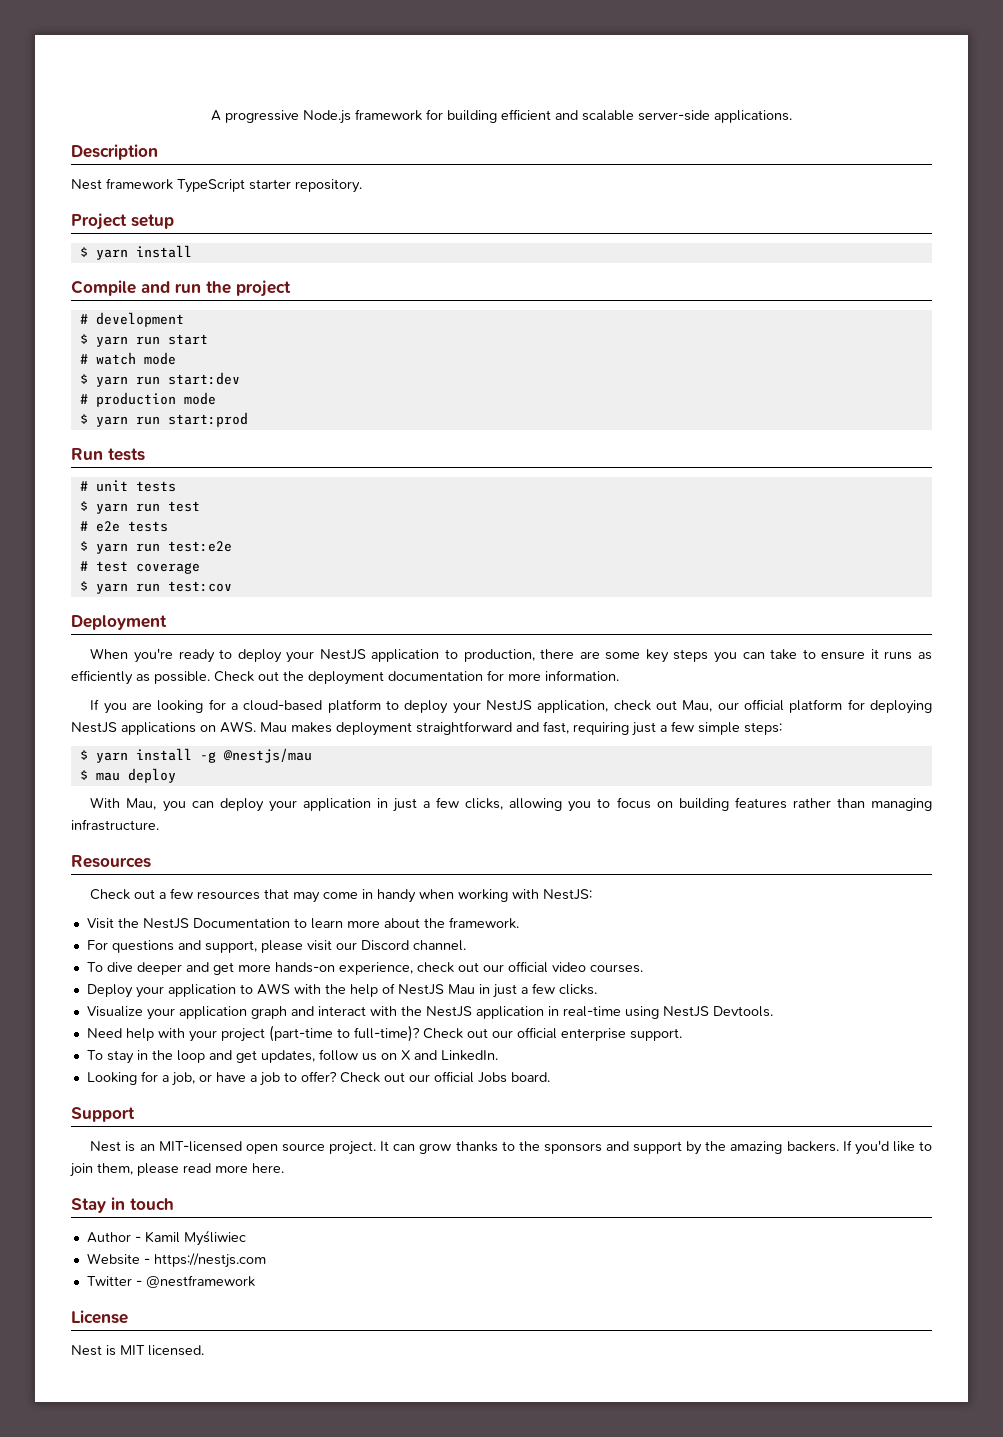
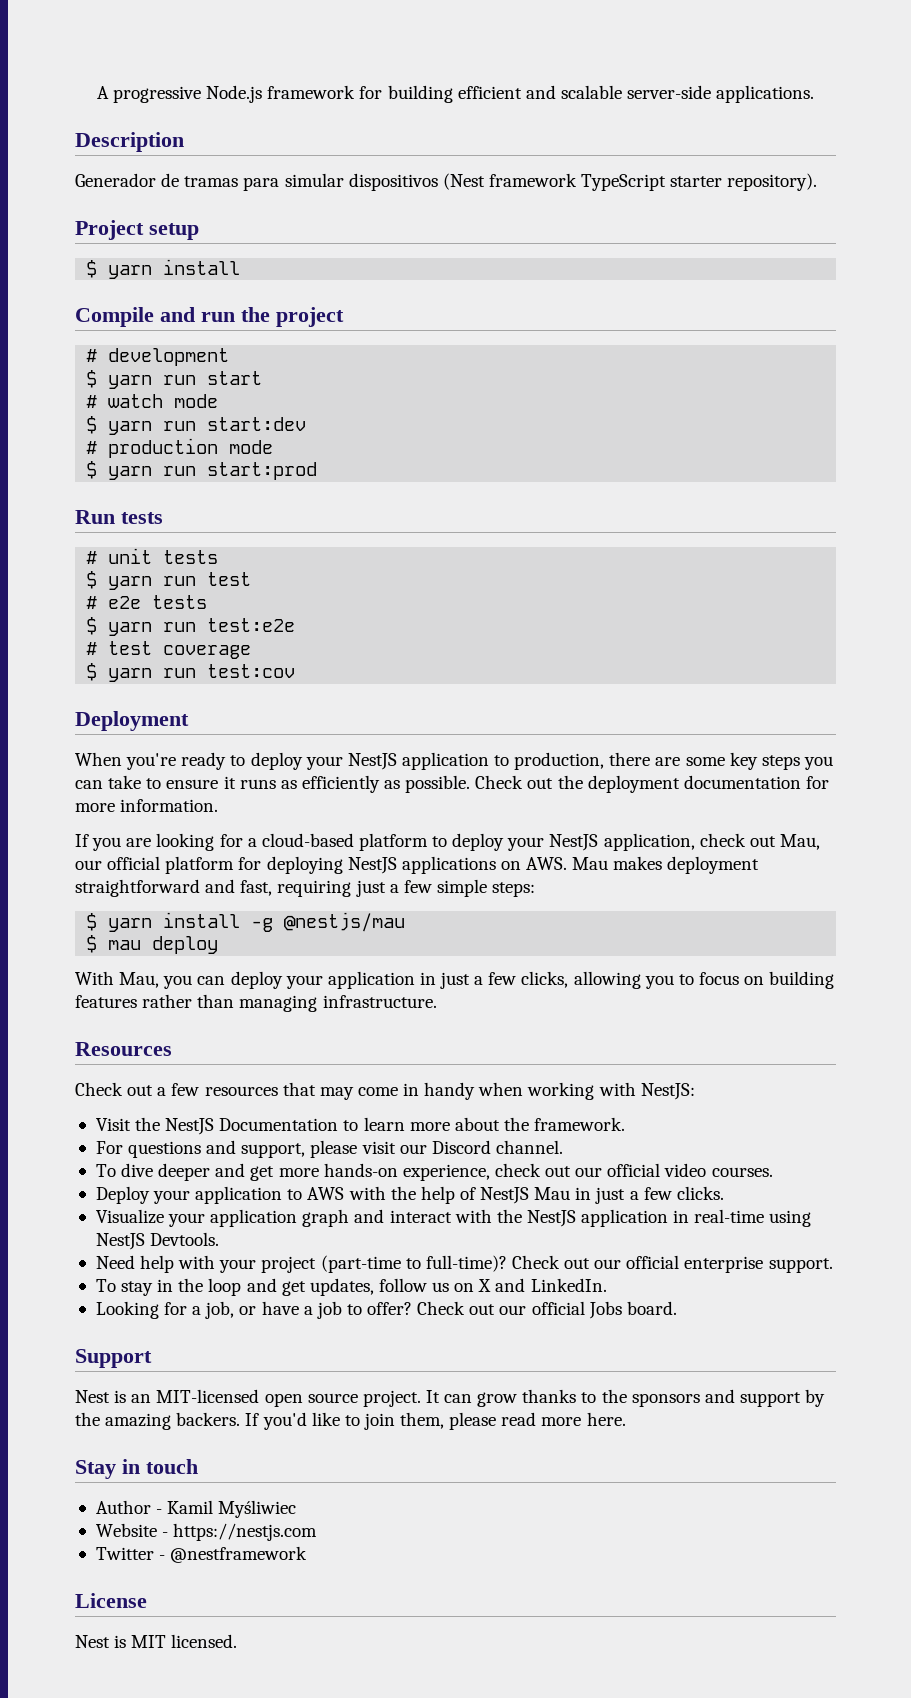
[71,179,102,190] Nest -> [75,173,485,191] Generador de tramas para simular dispositivos (Nest
[295,179,362,193] repository. -> [727,173,818,191] repository).

